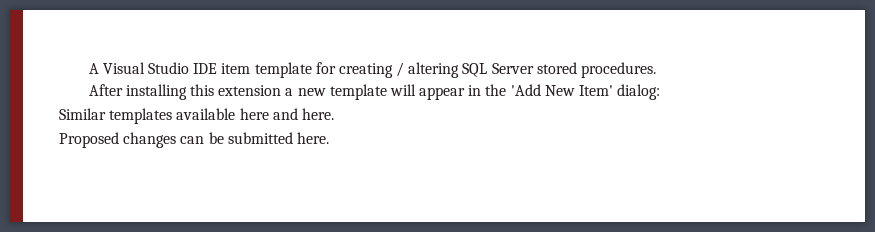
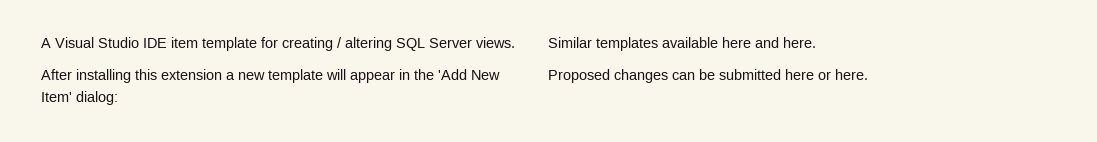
[536,62,656,78] stored procedures. -> [476,37,515,48] views.
(293, 138) none -> [785,69,831,80] here or

